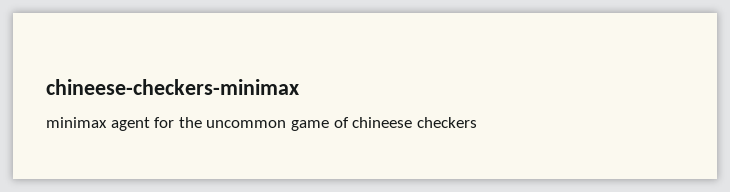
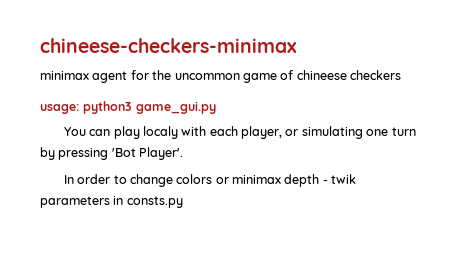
(477, 122) none -> [40,101,216,114] [63,126,416,139] [40,147,184,160] [63,174,357,187] [40,196,183,208] // usage: python3 game_gui.py // You can play localy with each player, or simulating one turn by pressing 'Bot Player'. // In order to change colors or minimax depth - twik parameters in consts.py

